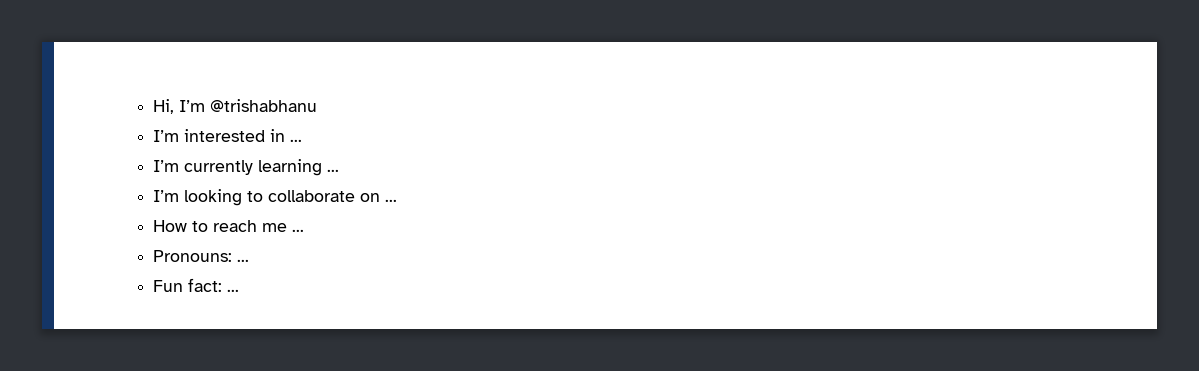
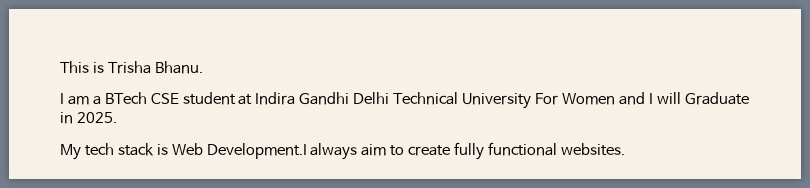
[153,99,318,114] [153,129,303,142] [153,159,340,176] [153,189,398,206] [153,220,305,232] [153,250,250,262] [153,278,240,292] Hi, I’m @trishabhanu // I’m interested in ... // I’m currently learning ... // I’m looking to collaborate on ... // How to reach me ... // Pronouns: ... // Fun fact: ... -> [60,61,203,74] [60,92,749,109] [60,112,117,124] [60,142,625,160] This is Trisha Bhanu. // I am a BTech CSE student at Indira Gandhi Delhi Technical University For Women and I will Graduate in 2025. // My tech stack is Web Development.I always aim to create fully functional websites.

